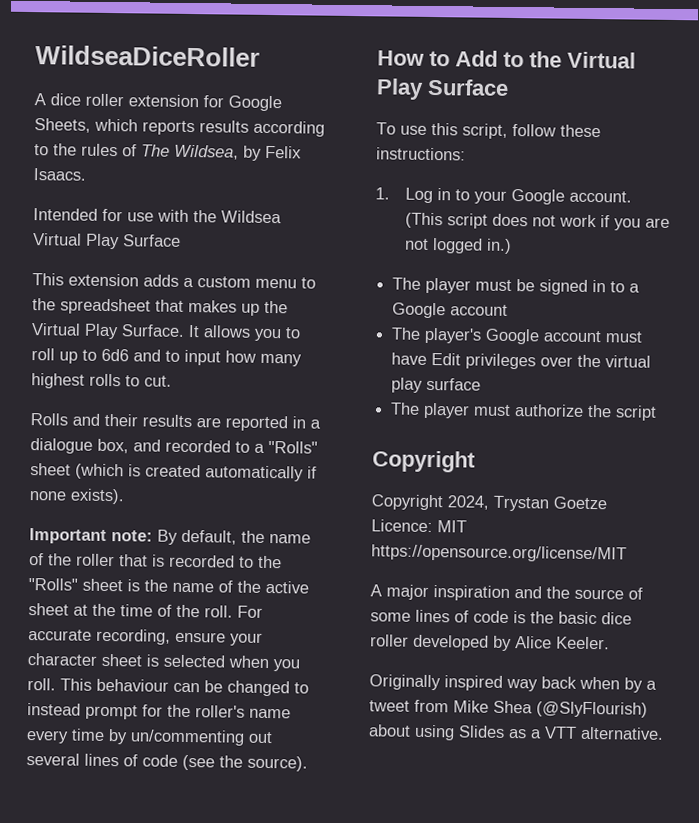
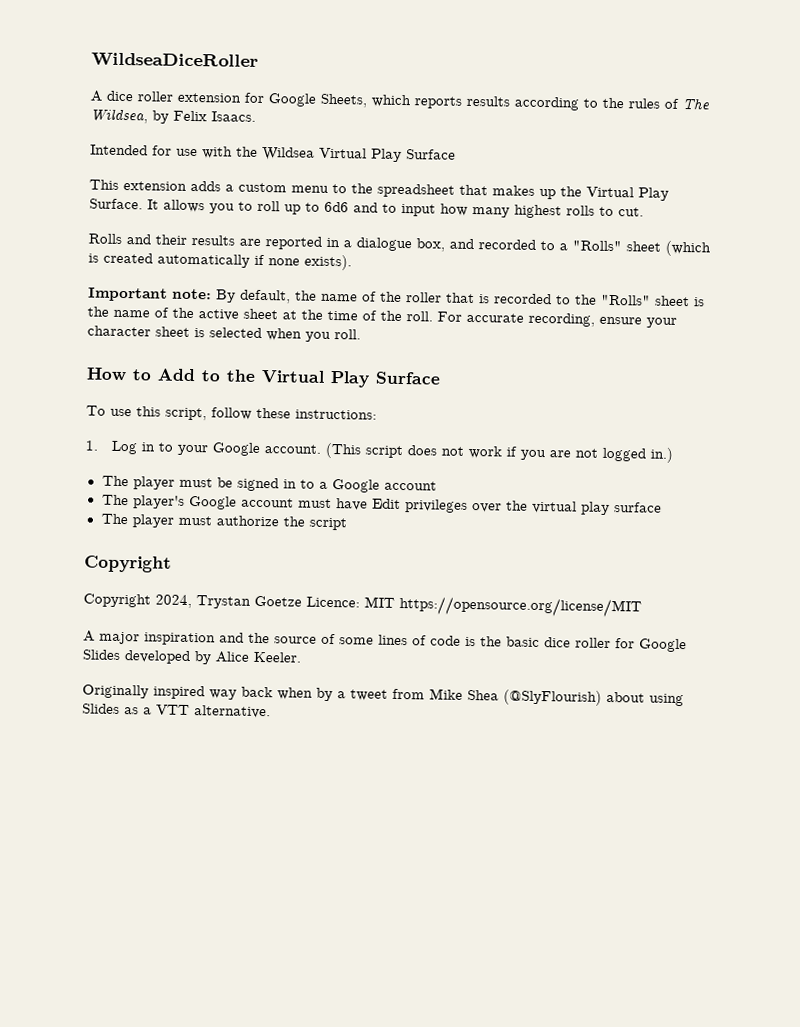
[60,678,309,697] [27,703,291,720] [26,728,273,746] [26,753,308,772] This behaviour can be changed to instead prompt for the roller's name every time by un/commenting out several lines of code (see the source). -> (361, 334) none
(409, 640) none -> [615,638,687,653] [82,649,121,661] for Google Slides

